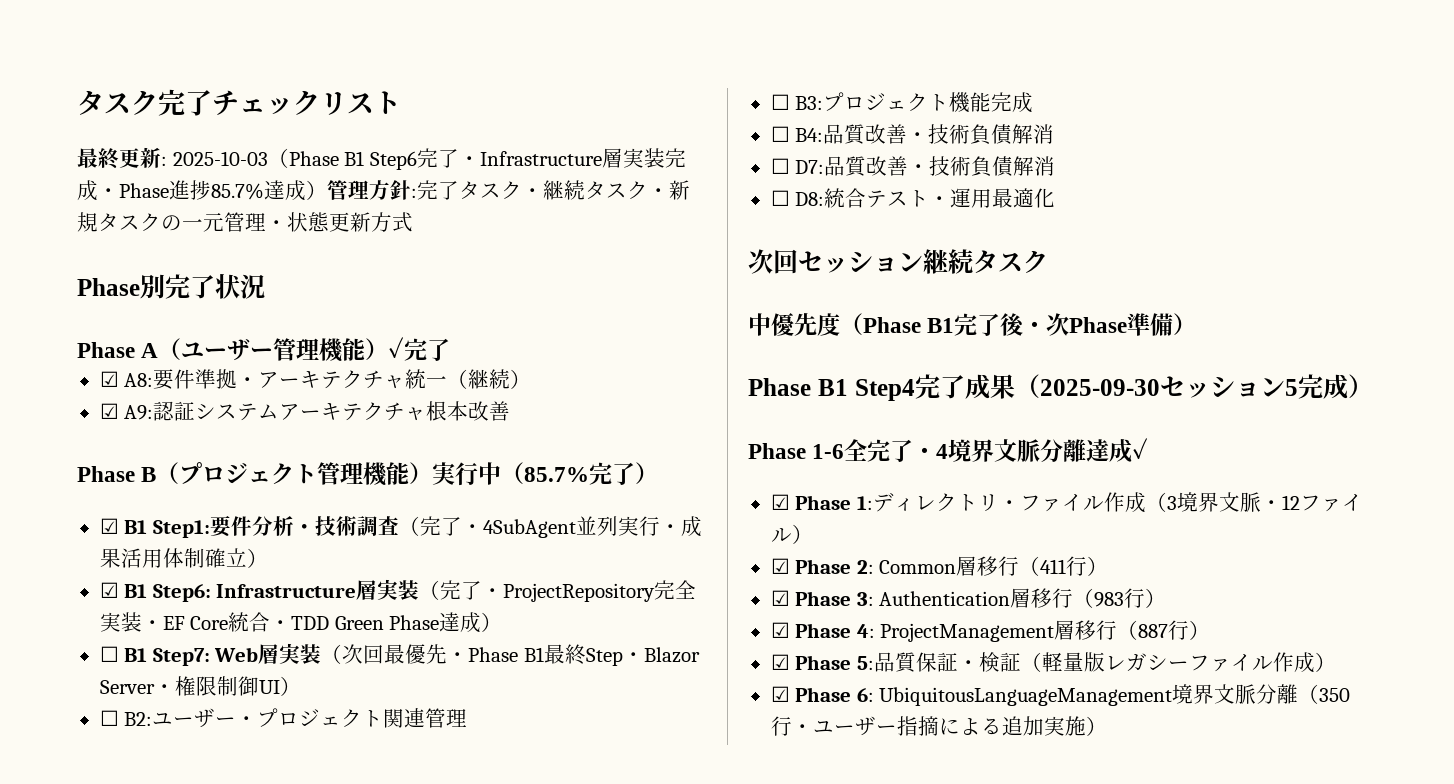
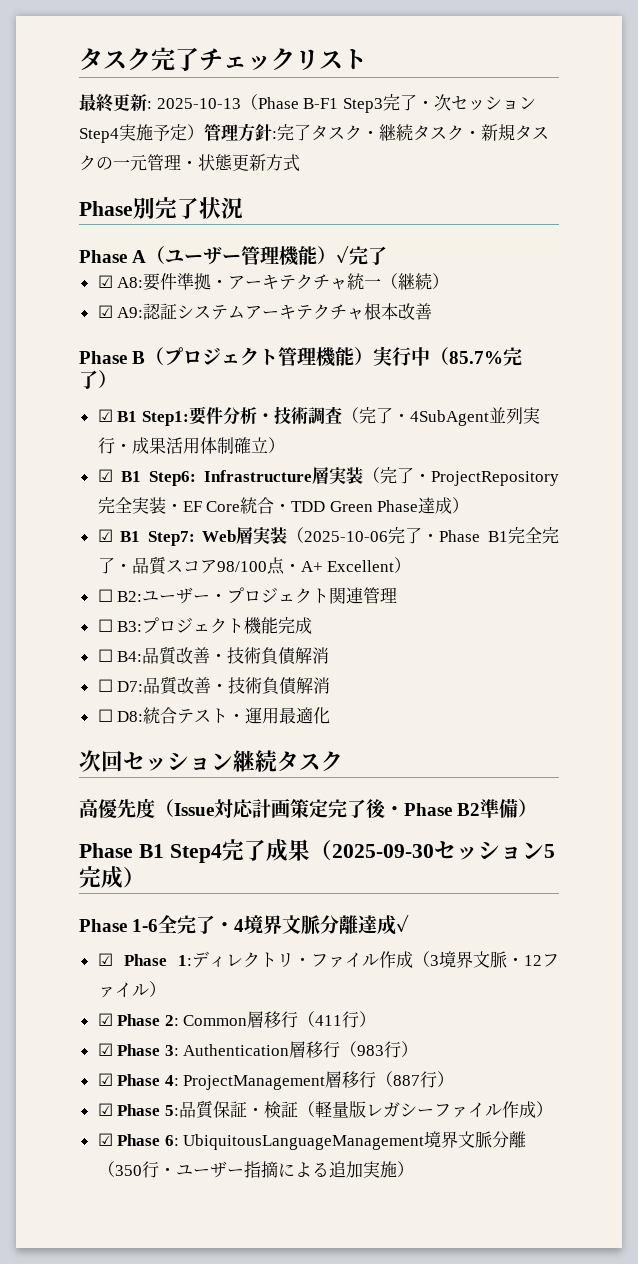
[172,148,686,170] [77,180,306,201] 2025-10-03（Phase B1 Step6完了・Infrastructure層実装完成・Phase進捗85.7%達成 -> [156,94,536,113] [79,124,187,143] 2025-10-13（Phase B-F1 Step3完了・次セッションStep4実施予定
[99,646,119,662] ☐ -> [97,529,113,542] ☑
[342,644,700,666] [99,676,280,696] 次回最優先・Phase B1最終Step・Blazor Server・権限制御UI -> [304,527,559,544] [97,557,395,575] 2025-10-06完了・Phase B1完全完了・品質スコア98/100点・A+ Excellent
[748,313,771,336] 中 -> [79,799,98,818] 高
[863,313,1128,336] Phase B1完了後・次Phase -> [174,799,481,818] Issue対応計画策定完了後・Phase B2

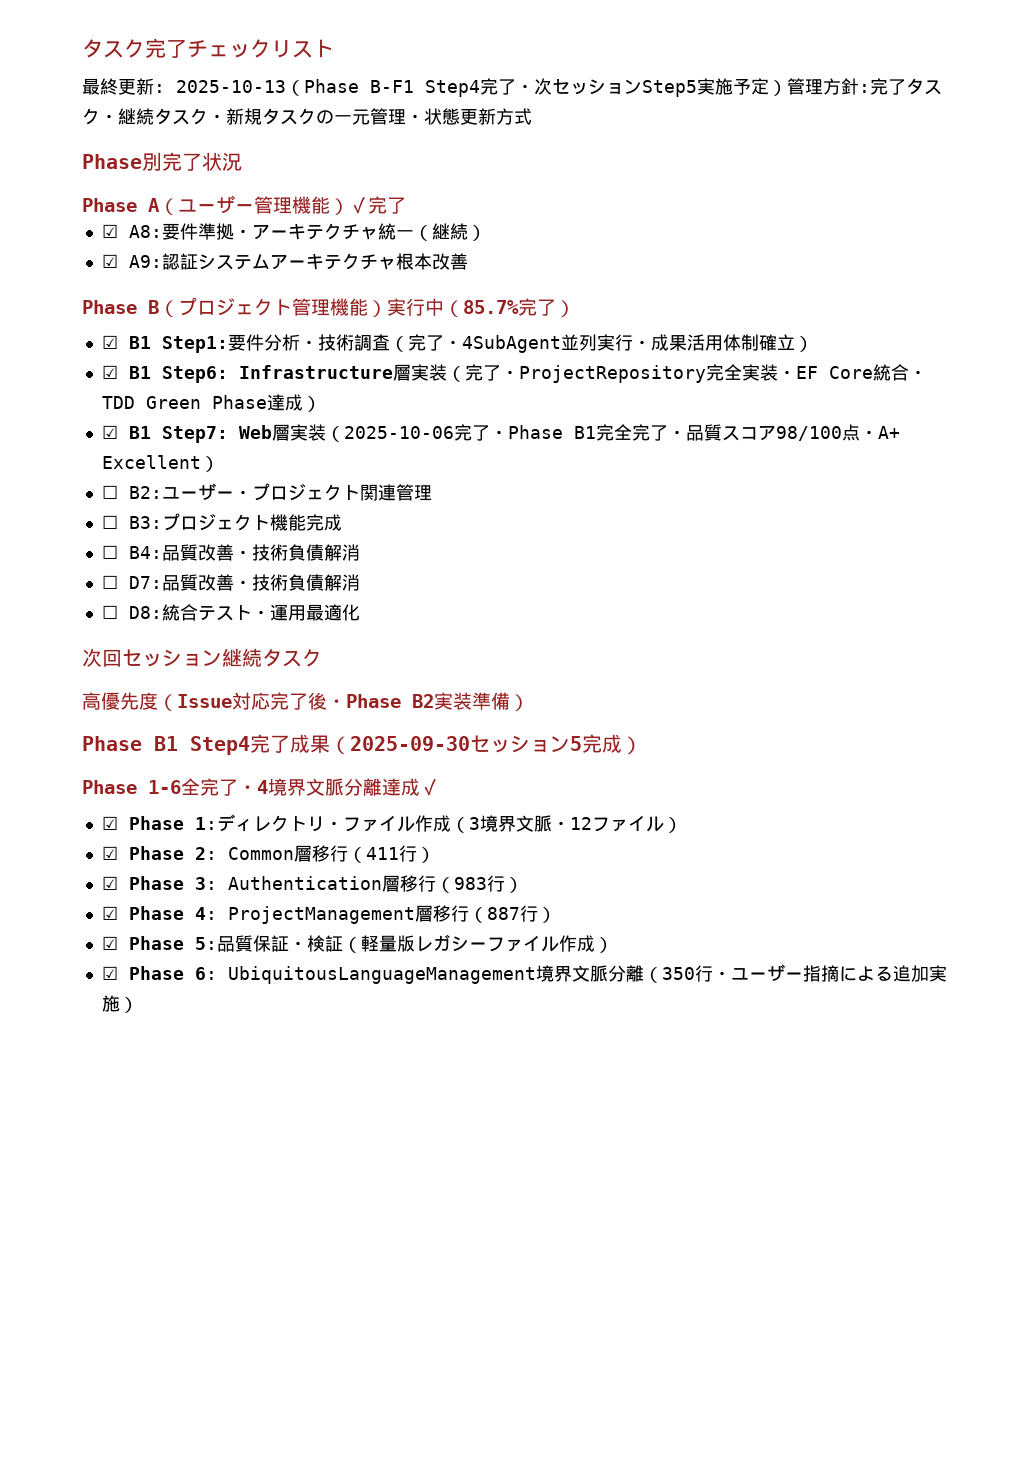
[342,98,383,113] Step3 -> [425,80,480,97] Step4
[79,128,119,143] Step4 -> [642,80,697,97] Step5
[252,799,328,818] 計画策定 -> (270, 701) none
(481, 809) none -> [434,692,472,710] 実装

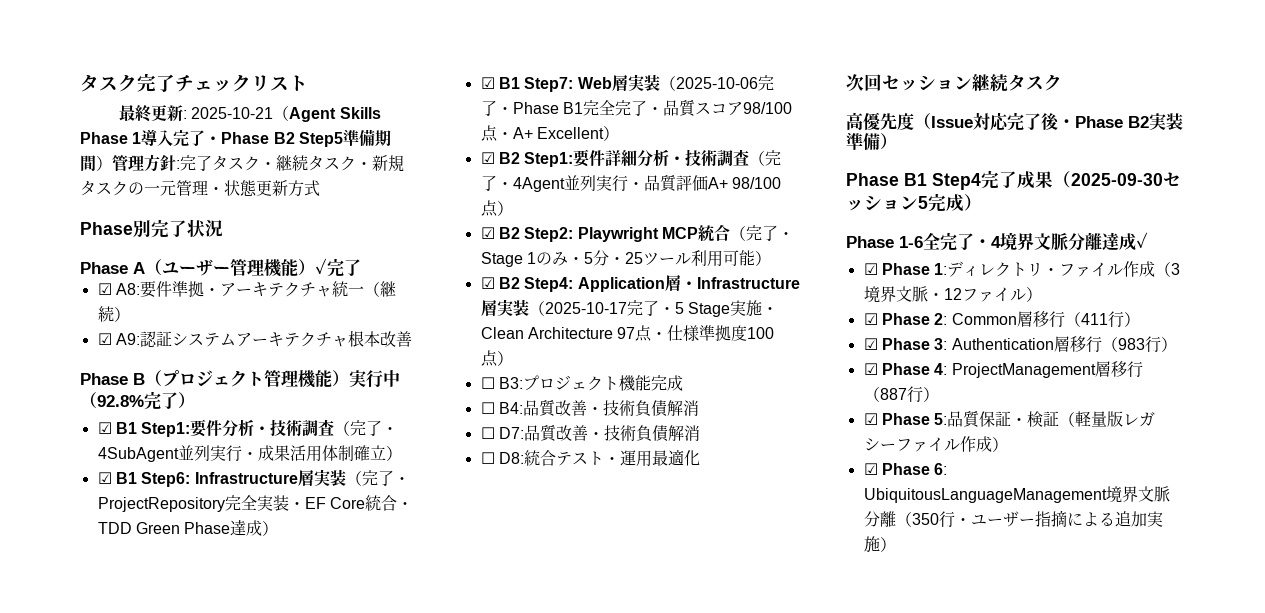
[176,78,769,97] 2025-10-13（Phase B-F1 Step4完了・次セッションStep5実施予定 -> [191,106,381,122] [80,129,391,147] [80,155,96,171] 2025-10-21（Agent Skills Phase 1導入完了・Phase B2 Step5準備期間
[463,300,519,314] 85.7% -> [97,395,144,407] 92.8%
[101,483,432,501] ☐ B2:ユーザー・プロジェクト関連管理 -> [480,149,782,167] [480,175,781,192] [480,200,513,217] [480,224,794,242] [480,250,771,267] [480,275,800,292] [480,299,778,317] [480,325,775,342] [480,350,513,367] ☑ B2 Step1:要件詳細分析・技術調査（完了・4Agent並列実行・品質評価A+ 98/100点） // ☑ B2 Step2: Playwright MCP統合（完了・Stage 1のみ・5分・25ツール利用可能） // ☑ B2 Step4: Application層・Infrastructure層実装（2025-10-17完了・5 Stage実施・Clean Architecture 97点・仕様準拠度100点）

